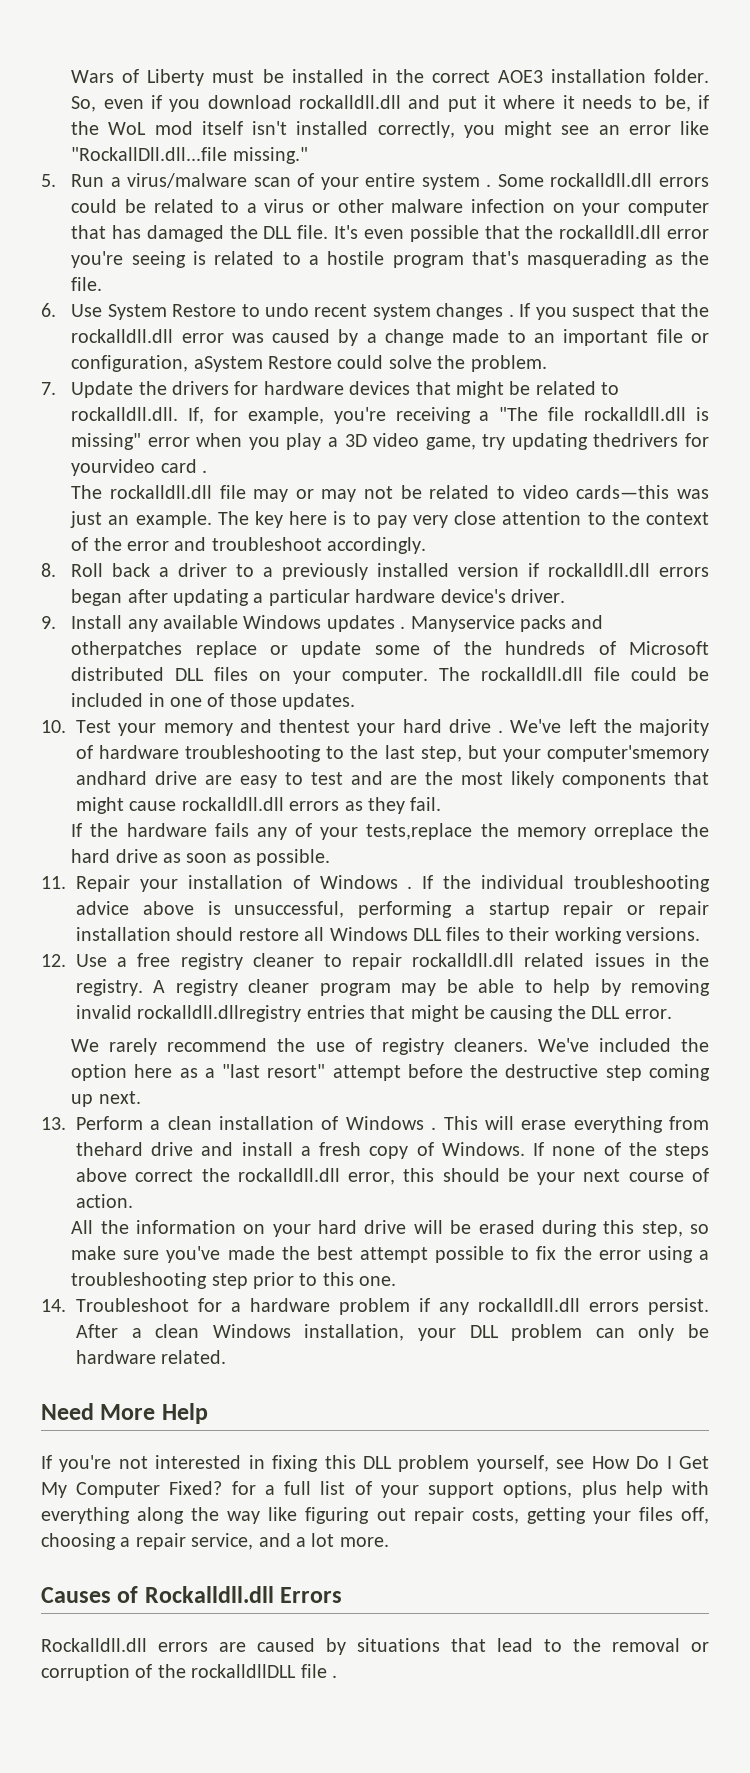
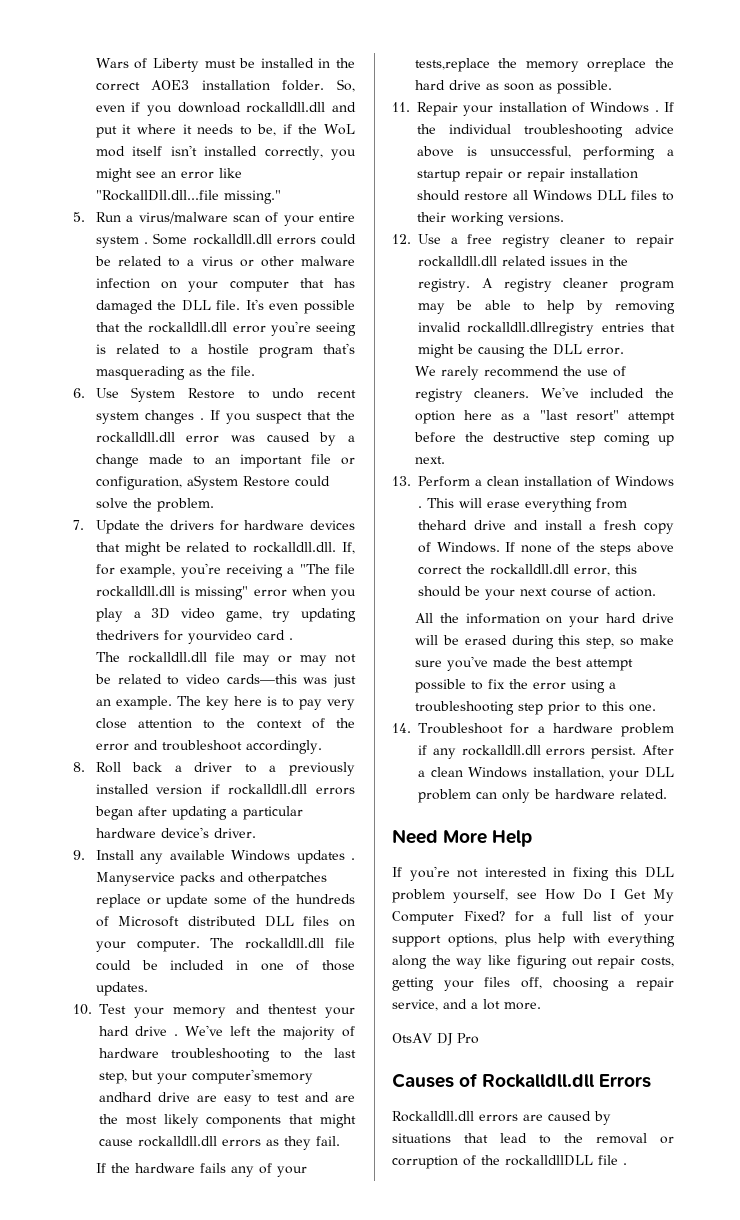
(389, 1542) none -> [392,1033,479,1046] // OtsAV DJ Pro

